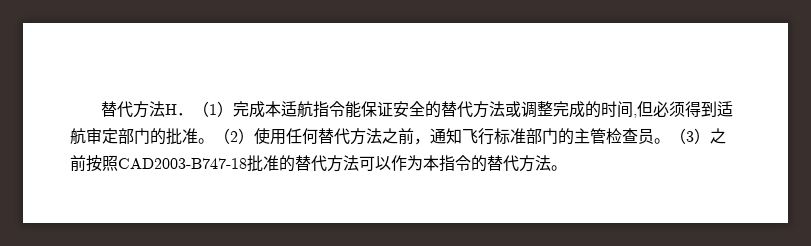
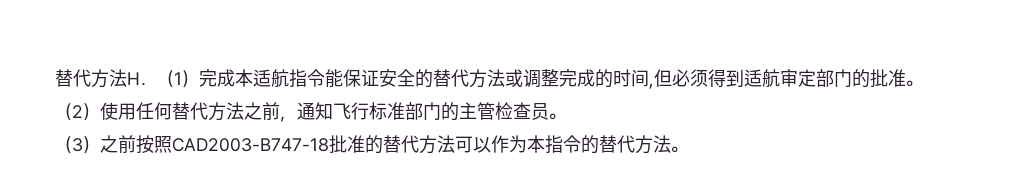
(214, 141) none -> (923, 83) //
(670, 141) none -> (566, 116) //

